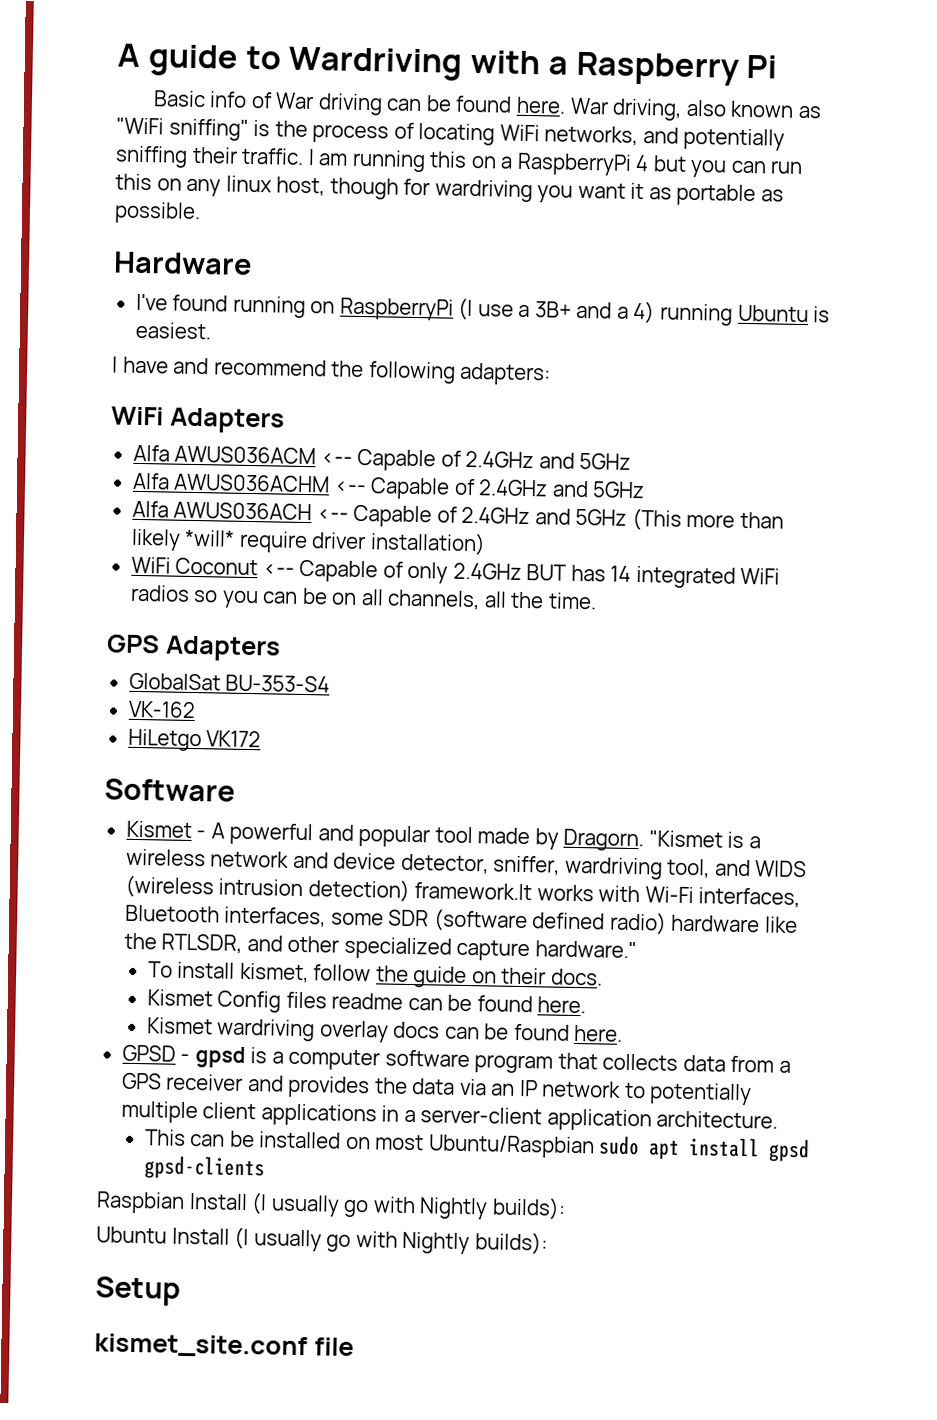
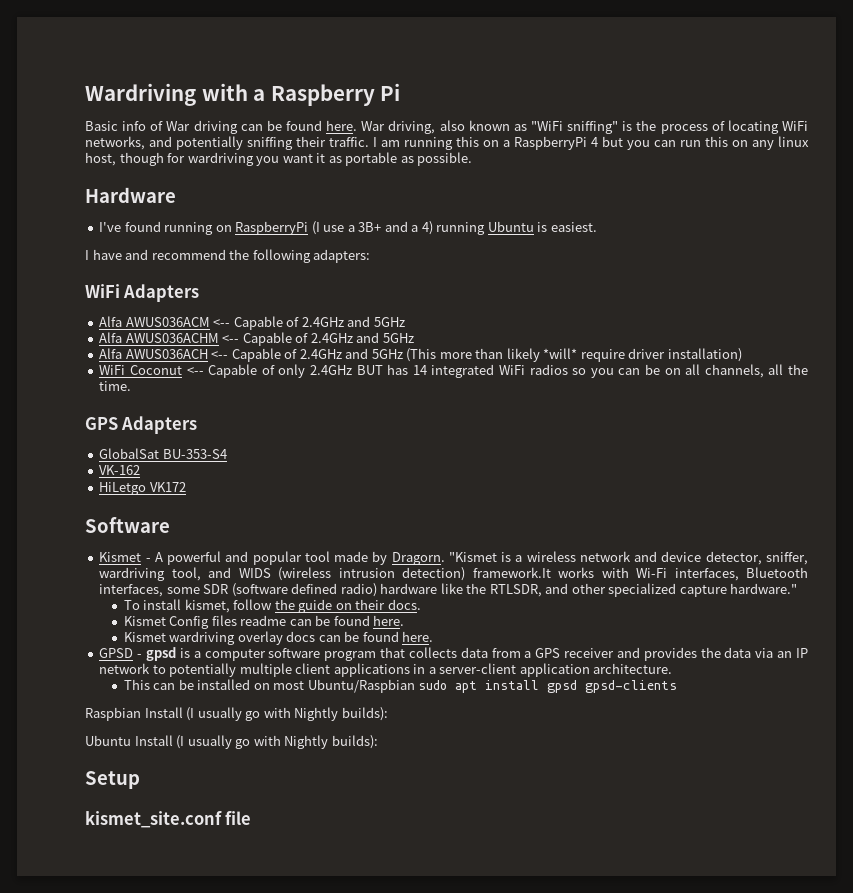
[117,43,282,77] A guide to -> (85, 94) none

